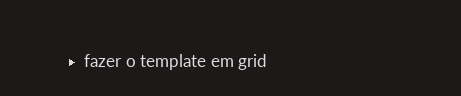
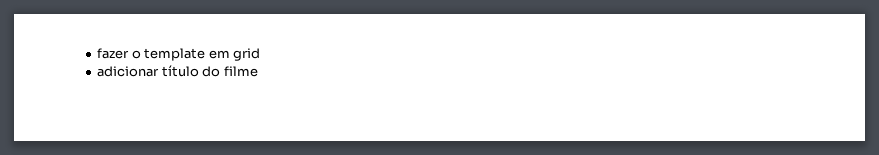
(267, 62) none -> [97,65,258,77] // adicionar título do filme

